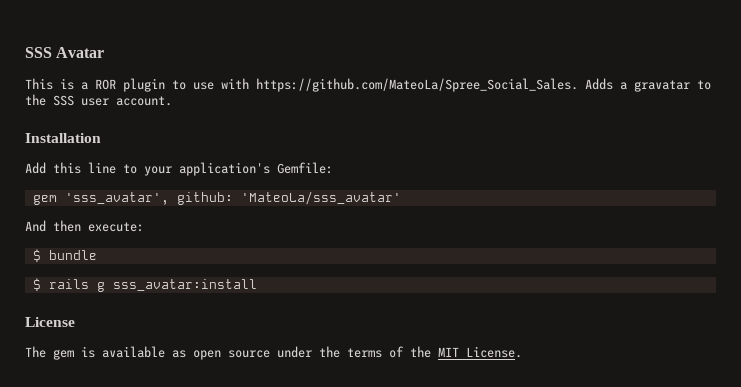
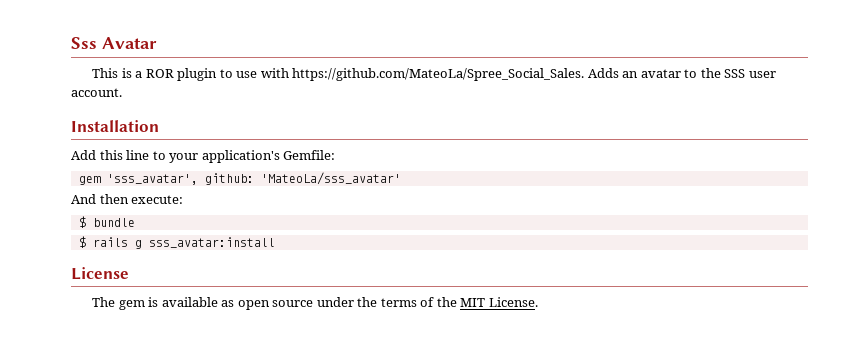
[25,47,52,58] SSS -> [71,37,97,49] Sss
[620,80,690,92] a gravatar -> [622,69,681,78] an avatar

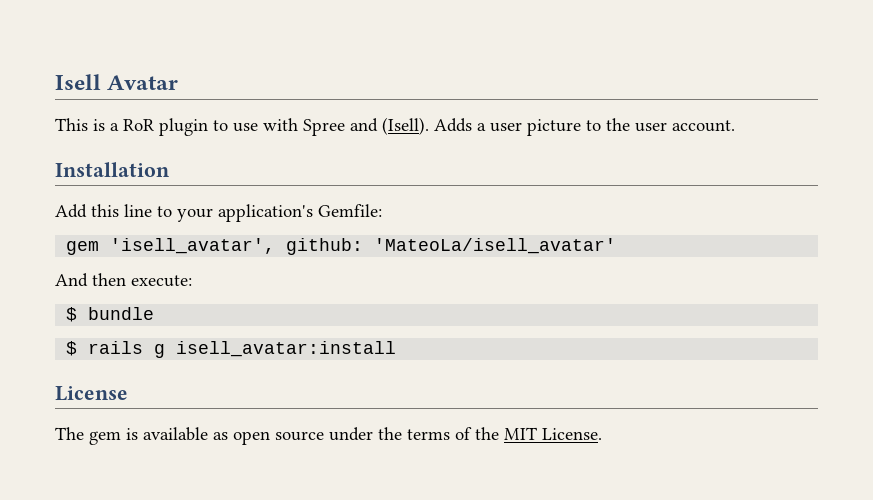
[71,37,97,49] Sss -> [55,74,101,90] Isell
[145,69,174,78] ROR -> [123,119,154,131] RoR
[292,68,681,81] https://github.com/MateoLa/Spree_Social_Sales. Adds an avatar -> [303,117,581,136] Spree and (Isell). Adds a user picture
[724,69,746,78] SSS -> (630, 124) none
[106,172,401,185] 'sss_avatar', github: 'MateoLa/sss_avatar' -> [110,238,617,255] 'isell_avatar', github: 'MateoLa/isell_avatar'
[148,237,275,248] sss_avatar:install -> [176,341,397,357] isell_avatar:install

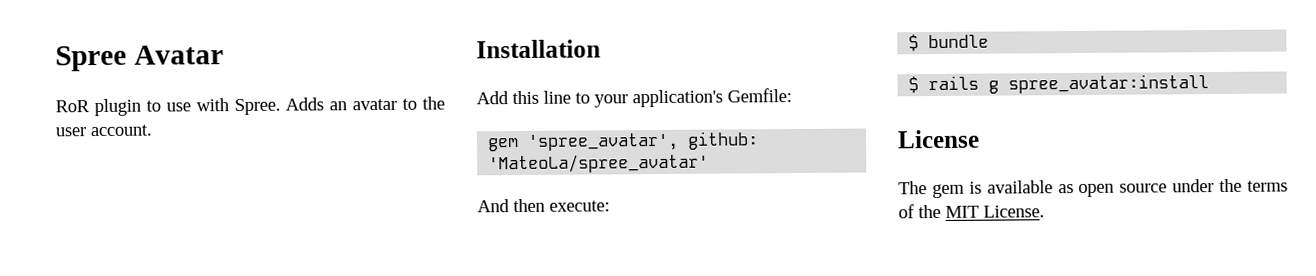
[55,74,101,90] Isell -> [55,45,127,72] Spree
[55,118,119,131] This is a -> (224, 55) none
[303,117,581,136] Spree and (Isell). Adds a user picture -> [233,97,398,116] Spree. Adds an avatar
[110,238,617,255] 'isell_avatar', github: 'MateoLa/isell_avatar' -> [527,131,760,151] [488,153,710,174] 'spree_avatar', github: 'MateoLa/spree_avatar'
[176,341,397,357] isell_avatar:install -> [1008,74,1210,94] spree_avatar:install

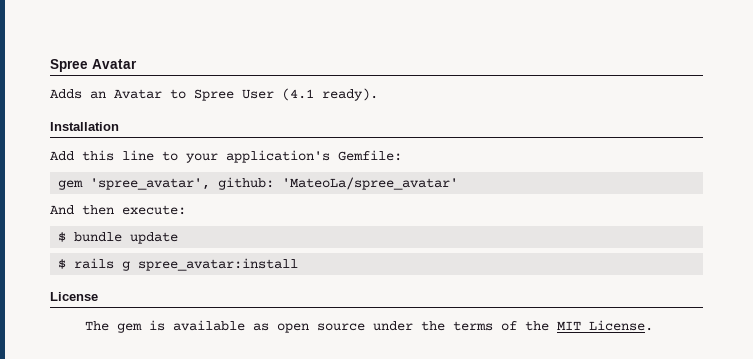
[55,96,445,117] [55,124,152,137] RoR plugin to use with Spree. Adds an avatar to the user account. -> [50,88,378,101] Adds an Avatar to Spree User (4.1 ready).
(990, 41) none -> [130,232,179,244] update

